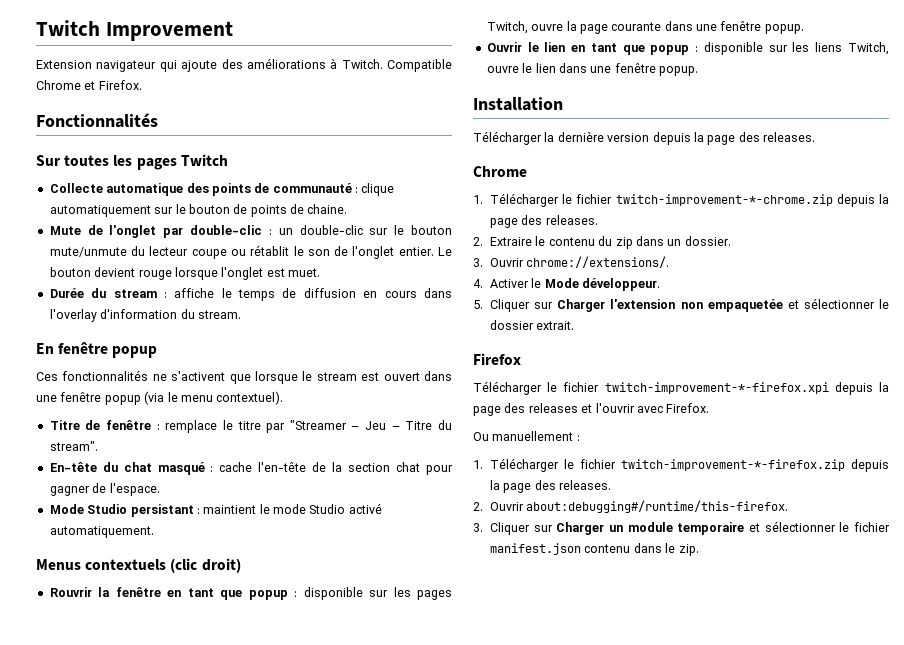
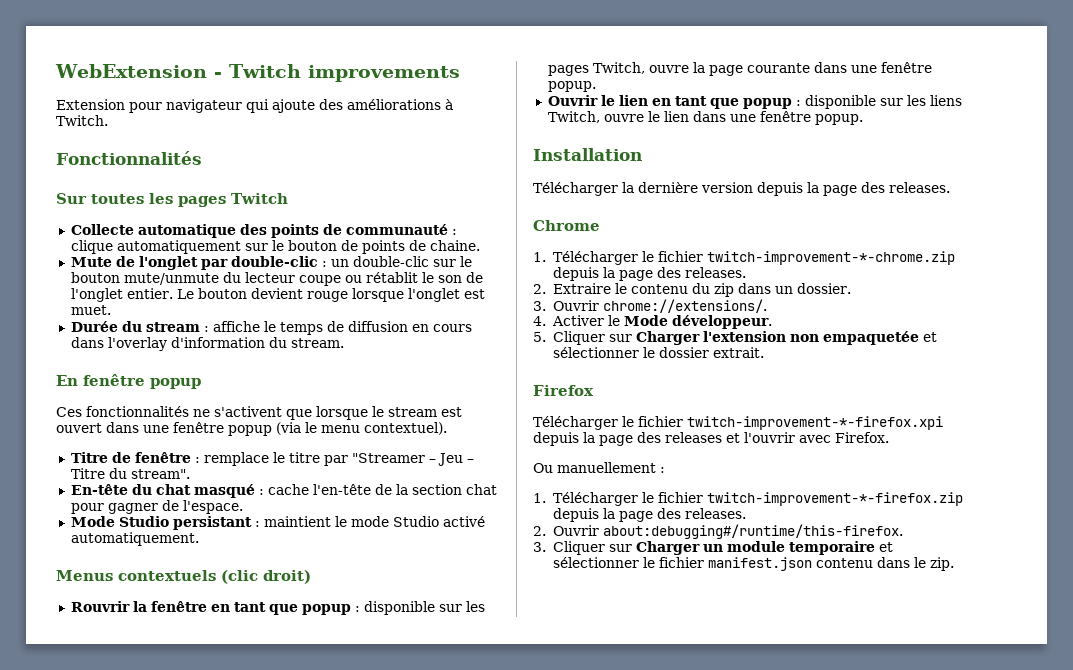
[36,20,233,41] Twitch Improvement -> [55,64,460,82] WebExtension - Twitch improvements
(92, 64) none -> [129,102,162,113] pour
[387,59,452,72] [36,80,142,90] Compatible Chrome et Firefox. -> (108, 120) none

